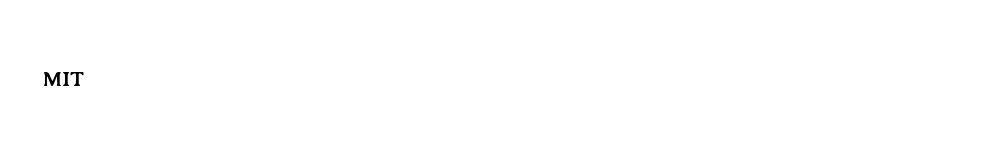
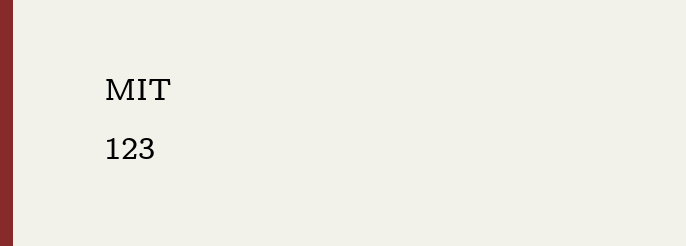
(84, 79) none -> [104,138,155,159] // 123

